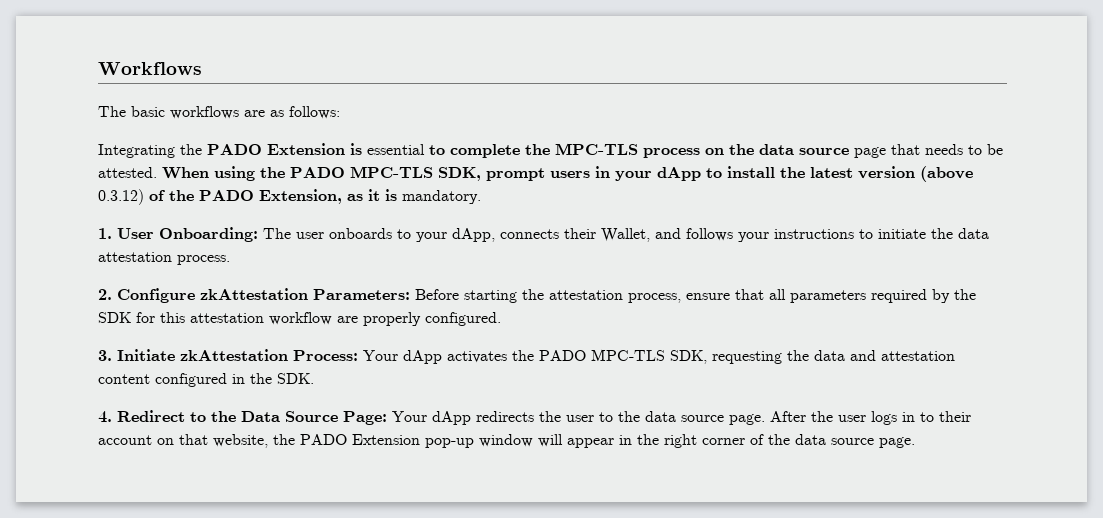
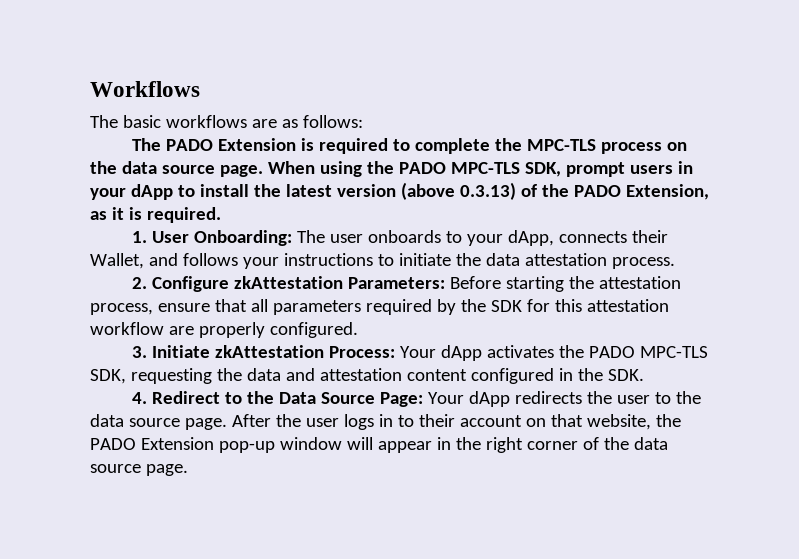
[98,144,202,158] Integrating the -> [132,138,162,151] The
[367,144,425,155] essential -> [319,138,389,154] required
[854,144,1003,158] [98,167,157,178] page that needs to be attested. -> [219,165,263,177] page.
[98,189,144,205] 0.3.12) -> [459,182,516,200] 0.3.13)
[402,190,481,204] mandatory. -> [146,207,221,223] required.

